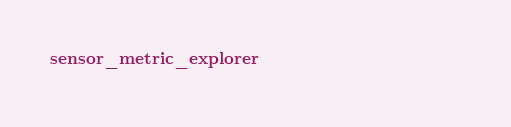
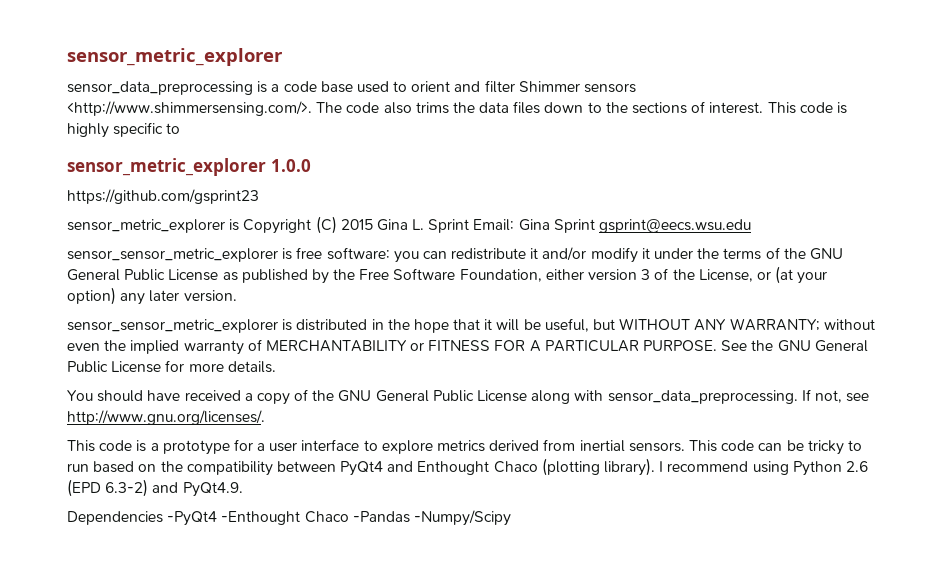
[50,52,259,69] sensor_metric_explorer -> [67,48,283,66] [67,80,637,95] [67,101,847,116] [67,122,181,138] [67,158,311,176] [67,189,259,204] [67,216,752,234] [67,247,843,263] [67,266,828,284] [67,287,237,305] [67,318,875,333] [67,339,868,355] [67,360,276,373] [67,389,870,405] [67,410,265,425] [67,439,862,455] [67,458,868,476] [67,479,243,497] [67,510,511,526] sensor_metric_explorer // sensor_data_preprocessing is a code base used to orient and filter Shimmer sensors <http://www.shimmersensing.com/>. The code also trims the data files down to the sections of interest. This code is highly specific to // sensor_metric_explorer 1.0.0 // https://github.com/gsprint23 // sensor_metric_explorer is Copyright (C) 2015 Gina L. Sprint Email: Gina Sprint gsprint@eecs.wsu.edu // sensor_sensor_metric_explorer is free software: you can redistribute it and/or modify it under the terms of the GNU General Public License as published by the Free Software Foundation, either version 3 of the License, or (at your option) any later version. // sensor_sensor_metric_explorer is distributed in the hope that it will be useful, but WITHOUT ANY WARRANTY; without even the implied warranty of MERCHANTABILITY or FITNESS FOR A PARTICULAR PURPOSE. See the GNU General Public License for more details. // You should have received a copy of the GNU General Public License along with sensor_data_preprocessing. If not, see http://www.gnu.org/licenses/. // This code is a prototype for a user interface to explore metrics derived from inertial sensors. This code can be tricky to run based on the compatibility between PyQt4 and Enthought Chaco (plotting library). I recommend using Python 2.6 (EPD 6.3-2) and PyQt4.9. // Dependencies -PyQt4 -Enthought Chaco -Pandas -Numpy/Scipy

